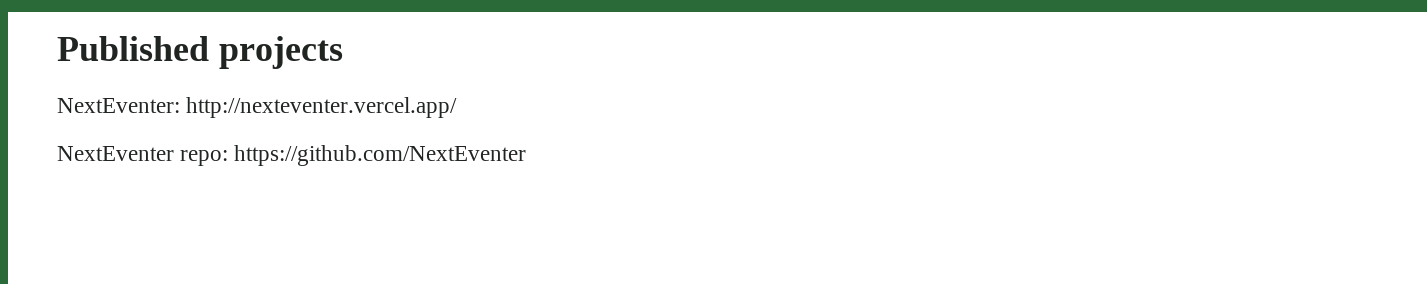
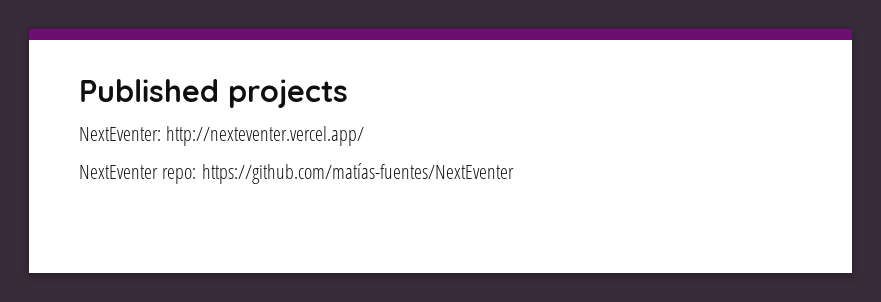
[234,145,527,166] https://github.com/NextEventer -> [201,163,514,184] https://github.com/matías-fuentes/NextEventer

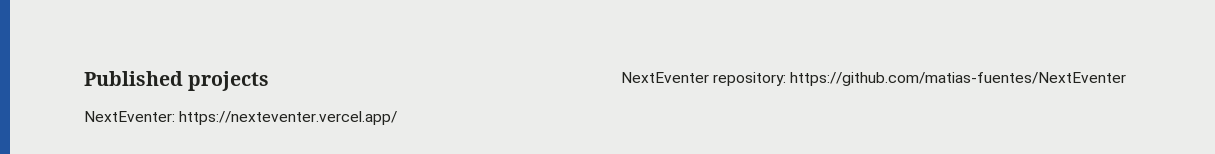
[166,126,365,146] http://nexteventer.vercel.app/ -> [179,111,398,125] https://nexteventer.vercel.app/
[162,163,514,184] repo: https://github.com/matías-fuentes/NextEventer -> [713,72,1127,86] repository: https://github.com/matias-fuentes/NextEventer

